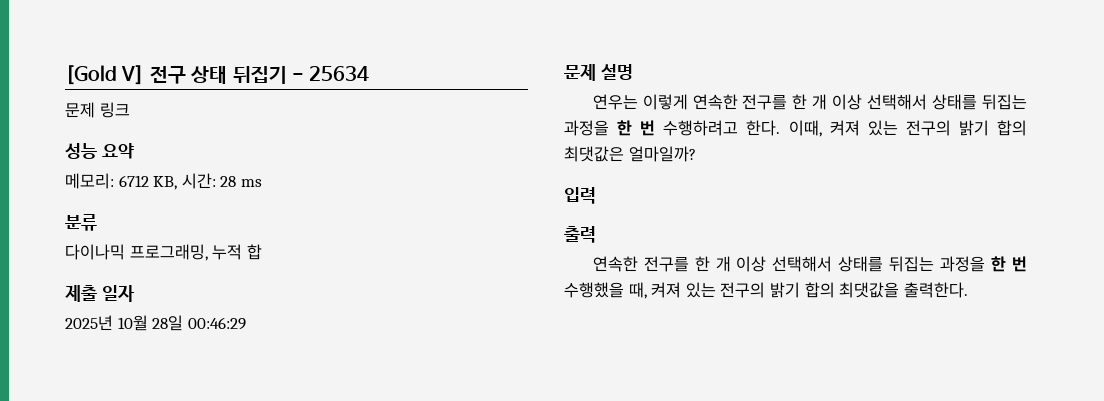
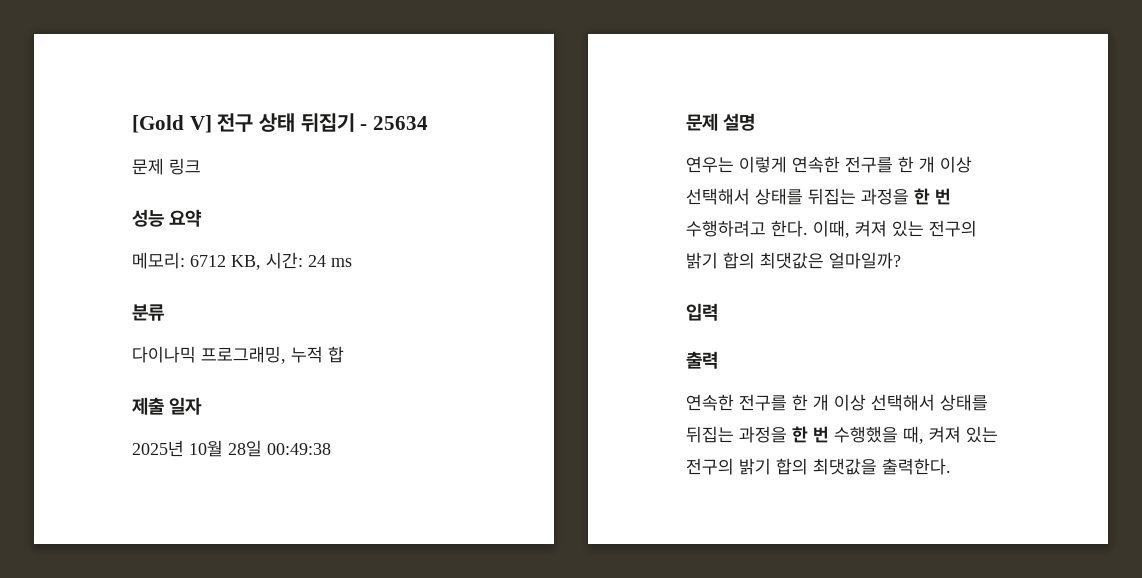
[220,176,237,187] 28 -> [308,255,326,267] 24
[187,317,246,330] 00:46:29 -> [267,443,331,455] 00:49:38

